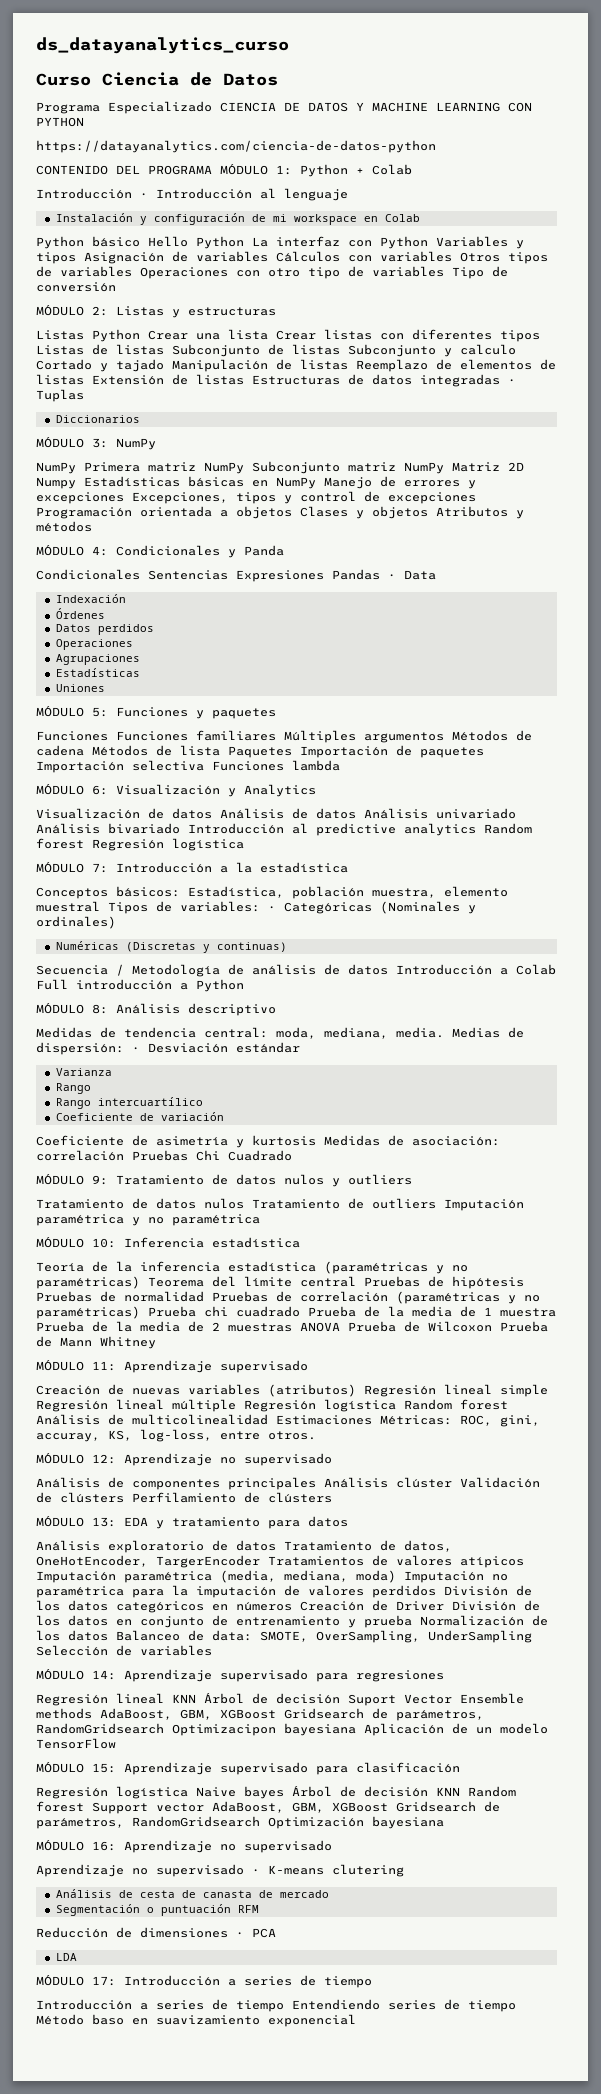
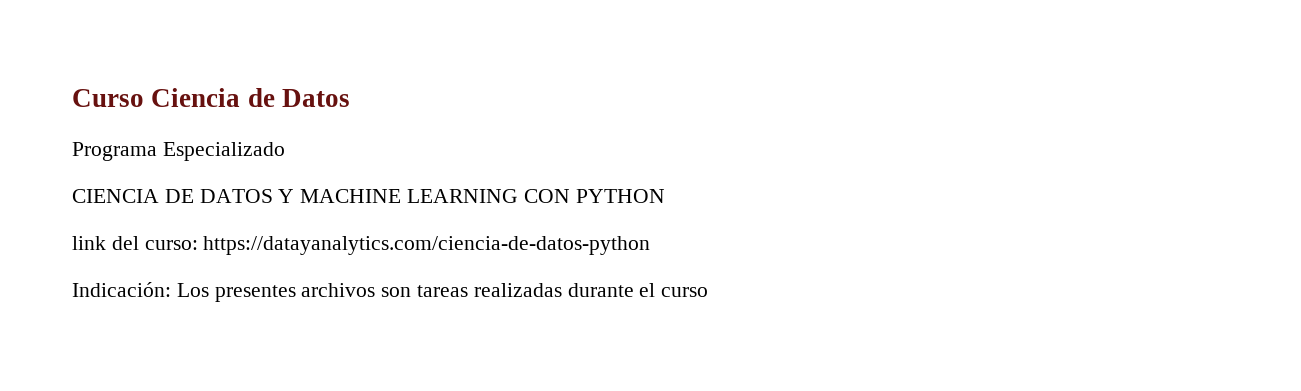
[36,37,289,54] ds_datayanalytics_curso // -> (72, 98) none
(212, 107) none -> (285, 151) //
[36,140,436,153] [36,164,412,177] [36,188,348,201] [55,213,420,225] [36,236,524,249] [36,251,548,264] [36,266,508,279] [36,282,116,292] [36,305,276,318] [36,329,540,342] [36,344,516,357] [36,359,556,372] [36,374,516,387] [36,389,84,402] [55,415,140,423] [36,437,156,450] [36,461,524,474] [36,476,476,489] [36,491,476,504] [36,506,524,519] [36,521,92,532] [36,545,284,558] [36,569,436,582] [55,594,126,603] [55,608,105,619] [55,624,154,635] [55,639,133,650] [55,654,140,665] [55,668,140,677] [55,684,105,692] [36,706,276,719] [36,730,532,743] [36,745,484,758] [36,760,340,773] [36,784,316,797] [36,808,516,819] [36,823,532,836] [36,838,244,851] [36,862,348,873] [36,886,508,899] [36,901,476,914] [36,916,116,929] [55,941,287,953] [36,964,556,977] [36,979,244,992] [36,1003,276,1016] [36,1027,524,1039] [36,1042,300,1055] [55,1068,112,1076] [55,1083,91,1094] [55,1097,203,1109] [55,1112,224,1121] [36,1135,500,1148] [36,1150,292,1161] [36,1174,412,1187] [36,1198,524,1211] [36,1214,260,1226] [36,1237,300,1248] [36,1261,468,1274] [36,1276,524,1289] [36,1291,540,1304] [36,1306,556,1319] [36,1321,548,1332] [36,1336,156,1349] [36,1360,308,1373] [36,1384,548,1397] [36,1399,508,1412] [36,1414,540,1427] [36,1429,316,1442] [36,1453,332,1466] [36,1477,540,1490] [36,1492,332,1503] [36,1516,348,1529] [36,1540,452,1553] [36,1555,524,1568] [36,1570,508,1583] [36,1585,532,1598] [36,1600,540,1613] [36,1615,548,1628] [36,1630,532,1643] [36,1645,212,1656] [36,1669,444,1682] [36,1693,524,1706] [36,1708,484,1721] [36,1723,548,1736] [36,1738,116,1749] [36,1762,460,1775] [36,1786,516,1799] [36,1801,500,1814] [36,1816,444,1829] [36,1840,332,1853] [36,1864,404,1877] [55,1889,329,1898] [55,1904,259,1916] [36,1927,276,1938] [55,1953,77,1961] [36,1975,372,1988] [36,1999,516,2012] [36,2014,356,2027] https://datayanalytics.com/ciencia-de-datos-python // CONTENIDO DEL PROGRAMA MÓDULO 1: Python + Colab // Introducción · Introducción al lenguaje // Instalación y configuración de mi workspace en Colab // Python básico Hello Python La interfaz con Python Variables y tipos Asignación de variables Cálculos con variables Otros tipos de variables Operaciones con otro tipo de variables Tipo de conversión // MÓDULO 2: Listas y estructuras // Listas Python Crear una lista Crear listas con diferentes tipos Listas de listas Subconjunto de listas Subconjunto y calculo Cortado y tajado Manipulación de listas Reemplazo de elementos de listas Extensión de listas Estructuras de datos integradas · Tuplas // Diccionarios // MÓDULO 3: NumPy // NumPy Primera matriz NumPy Subconjunto matriz NumPy Matriz 2D Numpy Estadísticas básicas en NumPy Manejo de errores y excepciones Excepciones, tipos y control de excepciones Programación orientada a objetos Clases y objetos Atributos y métodos // MÓDULO 4: Condicionales y Panda // Condicionales Sentencias Expresiones Pandas · Data // Indexación // Órdenes // Datos perdidos // Operaciones // Agrupaciones // Estadísticas // Uniones // MÓDULO 5: Funciones y paquetes // Funciones Funciones familiares Múltiples argumentos Métodos de cadena Métodos de lista Paquetes Importación de paquetes Importación selectiva Funciones lambda // MÓDULO 6: Visualización y Analytics // Visualización de datos Análisis de datos Análisis univariado Análisis bivariado Introducción al predictive analytics Random forest Regresión logística // MÓDULO 7: Introducción a la estadística // Conceptos básicos: Estadística, población muestra, elemento muestral Tipos de variables: · Categóricas (Nominales y ordinales) // Numéricas (Discretas y continuas) // Secuencia / Metodología de análisis de datos Introducción a Colab Full introducción a Python // MÓDULO 8: Análisis descriptivo // Medidas de tendencia central: moda, mediana, media. Medias de dispersión: · Desviación estándar // Varianza // Rango // Rango intercuartílico // Coeficiente de variación // Coeficiente de asimetría y kurtosis Medidas de asociación: correlación Pruebas Chi Cuadrado // MÓDULO 9: Tratamiento de datos nulos y outliers // Tratamiento de datos nulos Tratamiento de outliers Imputación paramétrica y no paramétrica // MÓDULO 10: Inferencia estadística // Teoría de la inferencia estadística (paramétricas y no paramétricas) Teorema del límite central Pruebas de hipótesis Pruebas de normalidad Pruebas de correlación (paramétricas y no paramétricas) Prueba chi cuadrado Prueba de la media de 1 muestra Prueba de la media de 2 muestras ANOVA Prueba de Wilcoxon Prueba de Mann Whitney // MÓDULO 11: Aprendizaje supervisado // Creación de nuevas variables (atributos) Regresión lineal simple Regresión lineal múltiple Regresión logística Random forest Análisis de multicolinealidad Estimaciones Métricas: ROC, gini, accuray, KS, log-loss, entre otros. // MÓDULO 12: Aprendizaje no supervisado // Análisis de componentes principales Análisis clúster Validación de clústers Perfilamiento de clústers // MÓDULO 13: EDA y tratamiento para datos // Análisis exploratorio de datos Tratamiento de datos, OneHotEncoder, TargerEncoder Tratamientos de valores atípicos Imputación paramétrica (media, mediana, moda) Imputación no paramétrica para la imputación de valores perdidos División de los datos categóricos en números Creación de Driver División de los datos en conjunto de entrenamiento y prueba Normalización de los datos Balanceo de data: SMOTE, OverSampling, UnderSampling Selección de variables // MÓDULO 14: Aprendizaje supervisado para regresiones // Regresión lineal KNN Árbol de decisión Suport Vector Ensemble methods AdaBoost, GBM, XGBoost Gridsearch de parámetros, RandomGridsearch Optimizacipon bayesiana Aplicación de un modelo TensorFlow // MÓDULO 15: Aprendizaje supervisado para clasificación // Regresión logística Naive bayes Árbol de decisión KNN Random forest Support vector AdaBoost, GBM, XGBoost Gridsearch de parámetros, RandomGridsearch Optimización bayesiana // MÓDULO 16: Aprendizaje no supervisado // Aprendizaje no supervisado · K-means clutering // Análisis de cesta de canasta de mercado // Segmentación o puntuación RFM // Reducción de dimensiones · PCA // LDA // MÓDULO 17: Introducción a series de tiempo // Introducción a series de tiempo Entendiendo series de tiempo Método baso en suavizamiento exponencial -> [72,236,651,255] [72,282,709,302] link del curso: https://datayanalytics.com/ciencia-de-datos-python // Indicación: Los presentes archivos son tareas realizadas durante el curso

